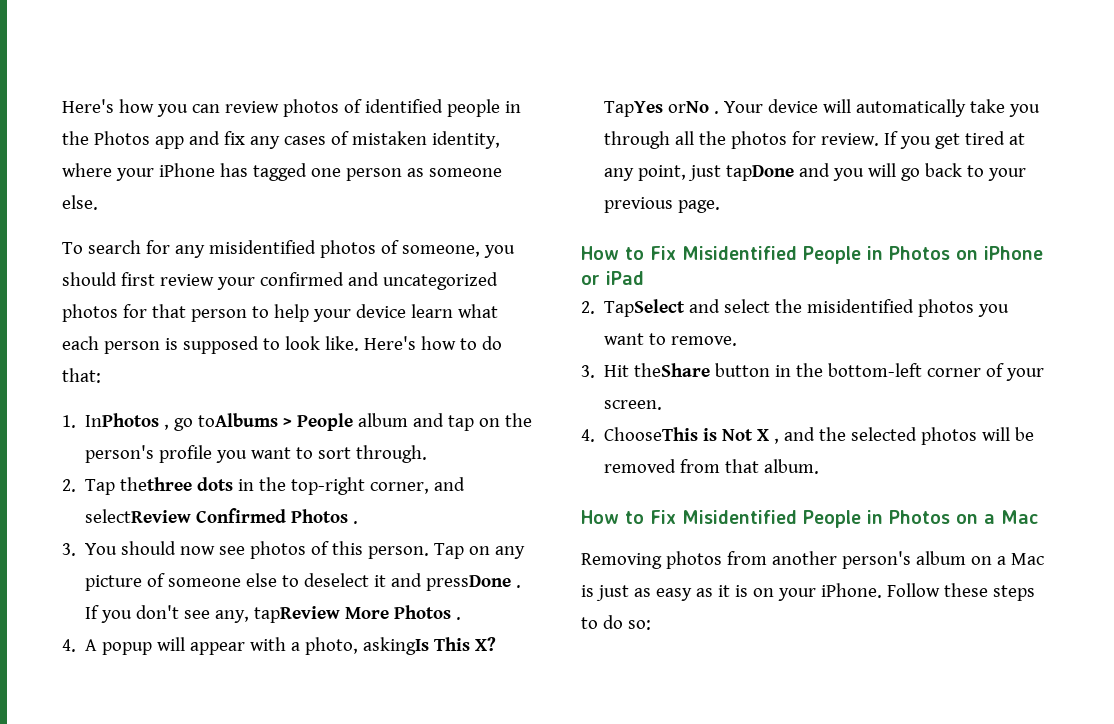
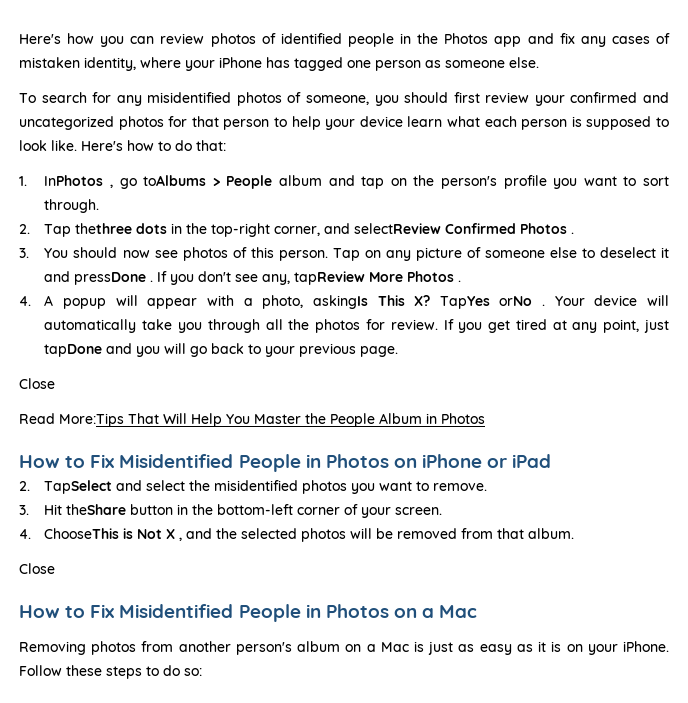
(721, 206) none -> [19,378,55,389] [19,413,485,427] // Close // Read More:Tips That Will Help You Master the People Album in Photos
(820, 466) none -> [19,563,55,574] // Close

